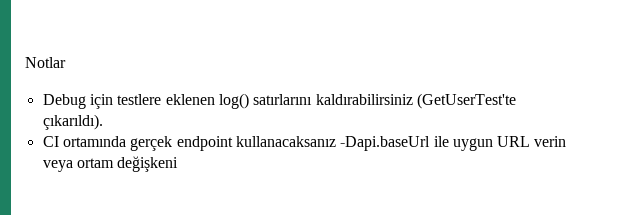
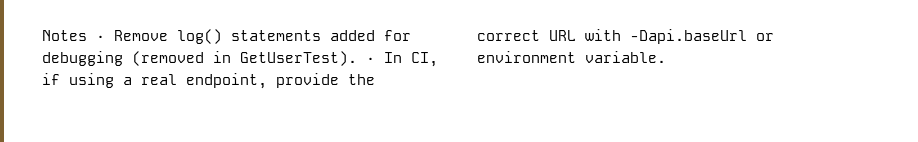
[25,57,66,68] [42,93,516,109] [42,114,103,130] [42,136,567,151] [42,156,179,172] Notlar // Debug için testlere eklenen log() satırlarını kaldırabilirsiniz (GetUserTest'te çıkarıldı). // CI ortamında gerçek endpoint kullanacaksanız -Dapi.baseUrl ile uygun URL verin veya ortam değişkeni -> [42,29,411,44] [42,51,438,67] [42,73,375,89] [477,29,774,44] [477,51,666,63] Notes • Remove log() statements added for debugging (removed in GetUserTest). • In CI, if using a real endpoint, provide the correct URL with -Dapi.baseUrl or environment variable.

